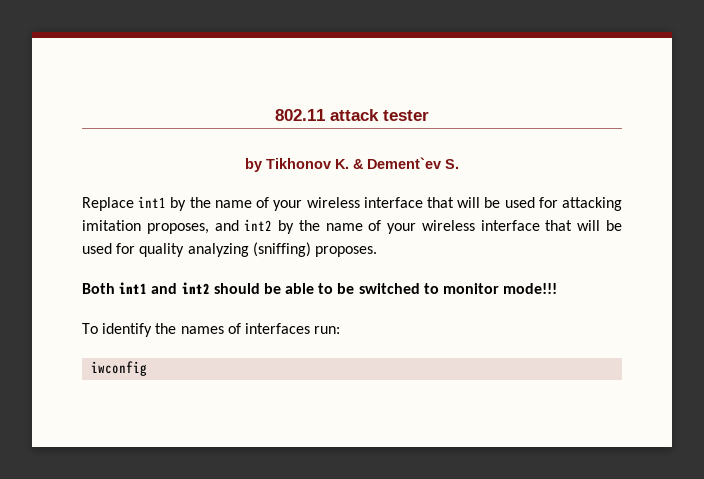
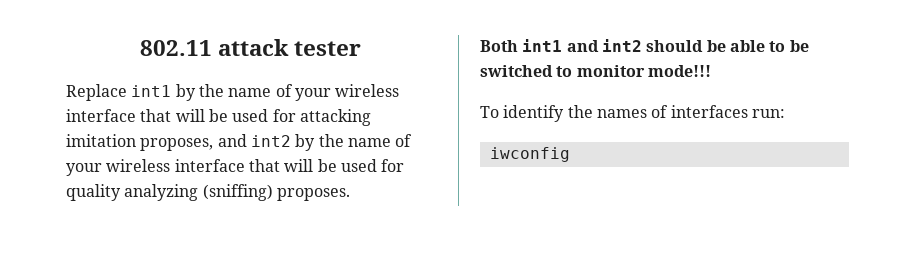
[245,157,459,172] // by Tikhonov K. & Dement`ev S. -> (362, 48) none

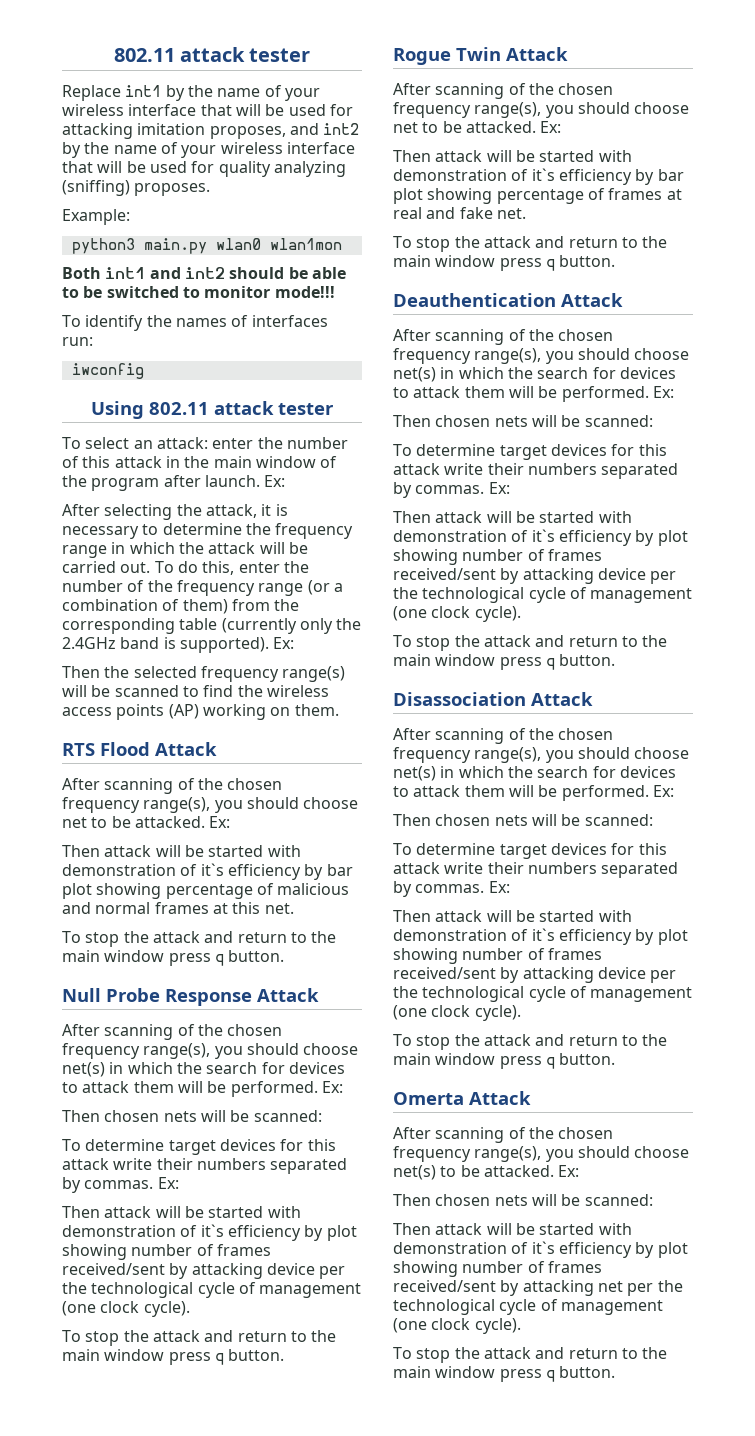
(350, 194) none -> [62,209,130,225] [71,238,342,254] // Example: // python3 main.py wlan0 wlan1mon
(570, 154) none -> [91,401,334,419] [62,437,348,449] [62,456,338,468] [62,475,286,491] [62,504,288,520] [62,523,354,539] [62,542,308,558] [62,561,309,575] [62,580,343,596] [62,599,300,614] [62,618,362,634] [62,637,295,653] [62,666,346,682] [62,685,329,697] [62,704,339,720] [62,742,217,756] [62,778,283,794] [62,797,359,813] [62,816,231,828] [62,845,301,857] [62,863,353,880] [62,883,350,899] [62,902,294,914] [62,931,337,947] [62,950,285,966] [62,988,319,1006] [62,1024,283,1040] [62,1043,359,1059] [62,1062,345,1077] [62,1081,343,1097] [62,1110,322,1122] [62,1139,336,1155] [62,1158,348,1174] [62,1177,179,1193] [62,1206,301,1218] [62,1224,357,1241] [62,1244,271,1260] [62,1263,346,1279] [62,1282,362,1298] [62,1301,190,1317] [62,1330,337,1346] [62,1349,285,1365] [393,47,568,65] [393,83,614,99] [393,102,690,118] [393,121,562,133] [393,150,632,162] [393,168,684,185] [393,188,682,204] [393,207,526,219] [393,236,668,252] [393,255,616,271] [393,293,623,307] [393,329,614,345] [393,348,690,364] [393,367,676,382] [393,386,674,402] [393,415,653,427] [393,444,667,460] [393,463,679,479] [393,482,510,498] [393,511,632,523] [393,529,688,546] [393,549,602,565] [393,568,677,584] [393,587,693,603] [393,606,521,622] [393,635,668,651] [393,654,616,670] [393,692,593,706] [393,728,614,744] [393,747,690,763] [393,766,676,781] [393,785,674,801] [393,814,653,826] [393,843,667,859] [393,862,679,878] [393,881,510,897] [393,910,632,922] [393,928,688,945] [393,948,602,964] [393,967,677,983] [393,986,693,1002] [393,1005,521,1021] [393,1034,668,1050] [393,1053,616,1069] [393,1091,531,1105] [393,1127,614,1143] [393,1146,690,1162] [393,1165,580,1180] [393,1194,653,1206] [393,1223,632,1235] [393,1241,688,1258] [393,1261,602,1277] [393,1280,683,1296] [393,1299,663,1315] [393,1318,521,1334] [393,1347,668,1363] [393,1366,616,1382] // Using 802.11 attack tester // To select an attack: enter the number of this attack in the main window of the program after launch. Ex: // After selecting the attack, it is necessary to determine the frequency range in which the attack will be carried out. To do this, enter the number of the frequency range (or a combination of them) from the corresponding table (currently only the 2.4GHz band is supported). Ex: // Then the selected frequency range(s) will be scanned to find the wireless access points (AP) working on them. // RTS Flood Attack // After scanning of the chosen frequency range(s), you should choose net to be attacked. Ex: // Then attack will be started with demonstration of it`s efficiency by bar plot showing percentage of malicious and normal frames at this net. // To stop the attack and return to the main window press q button. // Null Probe Response Attack // After scanning of the chosen frequency range(s), you should choose net(s) in which the search for devices to attack them will be performed. Ex: // Then chosen nets will be scanned: // To determine target devices for this attack write their numbers separated by commas. Ex: // Then attack will be started with demonstration of it`s efficiency by plot showing number of frames received/sent by attacking device per the technological cycle of management (one clock cycle). // To stop the attack and return to the main window press q button. // Rogue Twin Attack // After scanning of the chosen frequency range(s), you should choose net to be attacked. Ex: // Then attack will be started with demonstration of it`s efficiency by bar plot showing percentage of frames at real and fake net. // To stop the attack and return to the main window press q button. // Deauthentication Attack // After scanning of the chosen frequency range(s), you should choose net(s) in which the search for devices to attack them will be performed. Ex: // Then chosen nets will be scanned: // To determine target devices for this attack write their numbers separated by commas. Ex: // Then attack will be started with demonstration of it`s efficiency by plot showing number of frames received/sent by attacking device per the technological cycle of management (one clock cycle). // To stop the attack and return to the main window press q button. // Disassociation Attack // After scanning of the chosen frequency range(s), you should choose net(s) in which the search for devices to attack them will be performed. Ex: // Then chosen nets will be scanned: // To determine target devices for this attack write their numbers separated by commas. Ex: // Then attack will be started with demonstration of it`s efficiency by plot showing number of frames received/sent by attacking device per the technological cycle of management (one clock cycle). // To stop the attack and return to the main window press q button. // Omerta Attack // After scanning of the chosen frequency range(s), you should choose net(s) to be attacked. Ex: // Then chosen nets will be scanned: // Then attack will be started with demonstration of it`s efficiency by plot showing number of frames received/sent by attacking net per the technological cycle of management (one clock cycle). // To stop the attack and return to the main window press q button.

